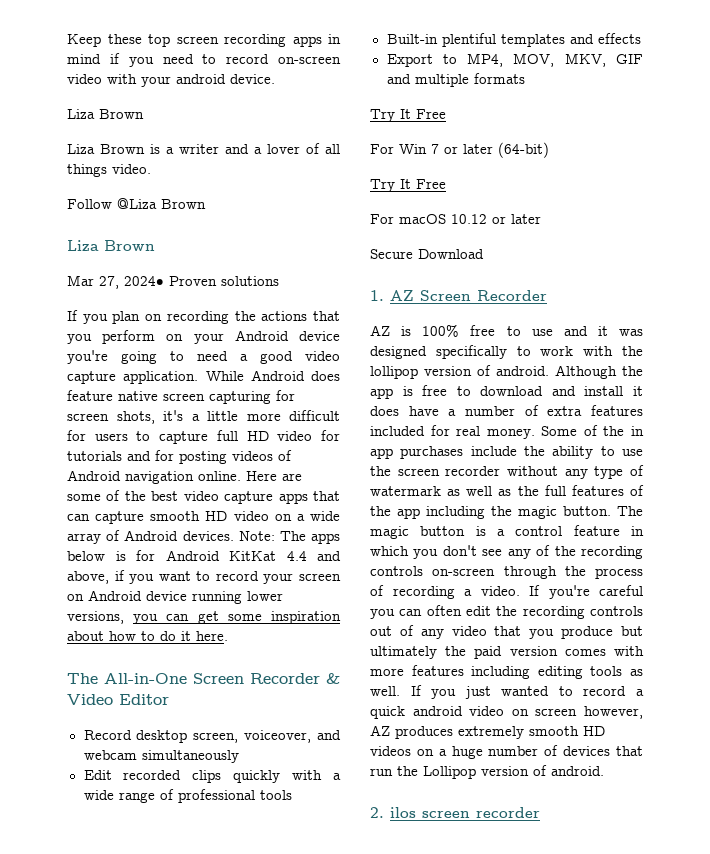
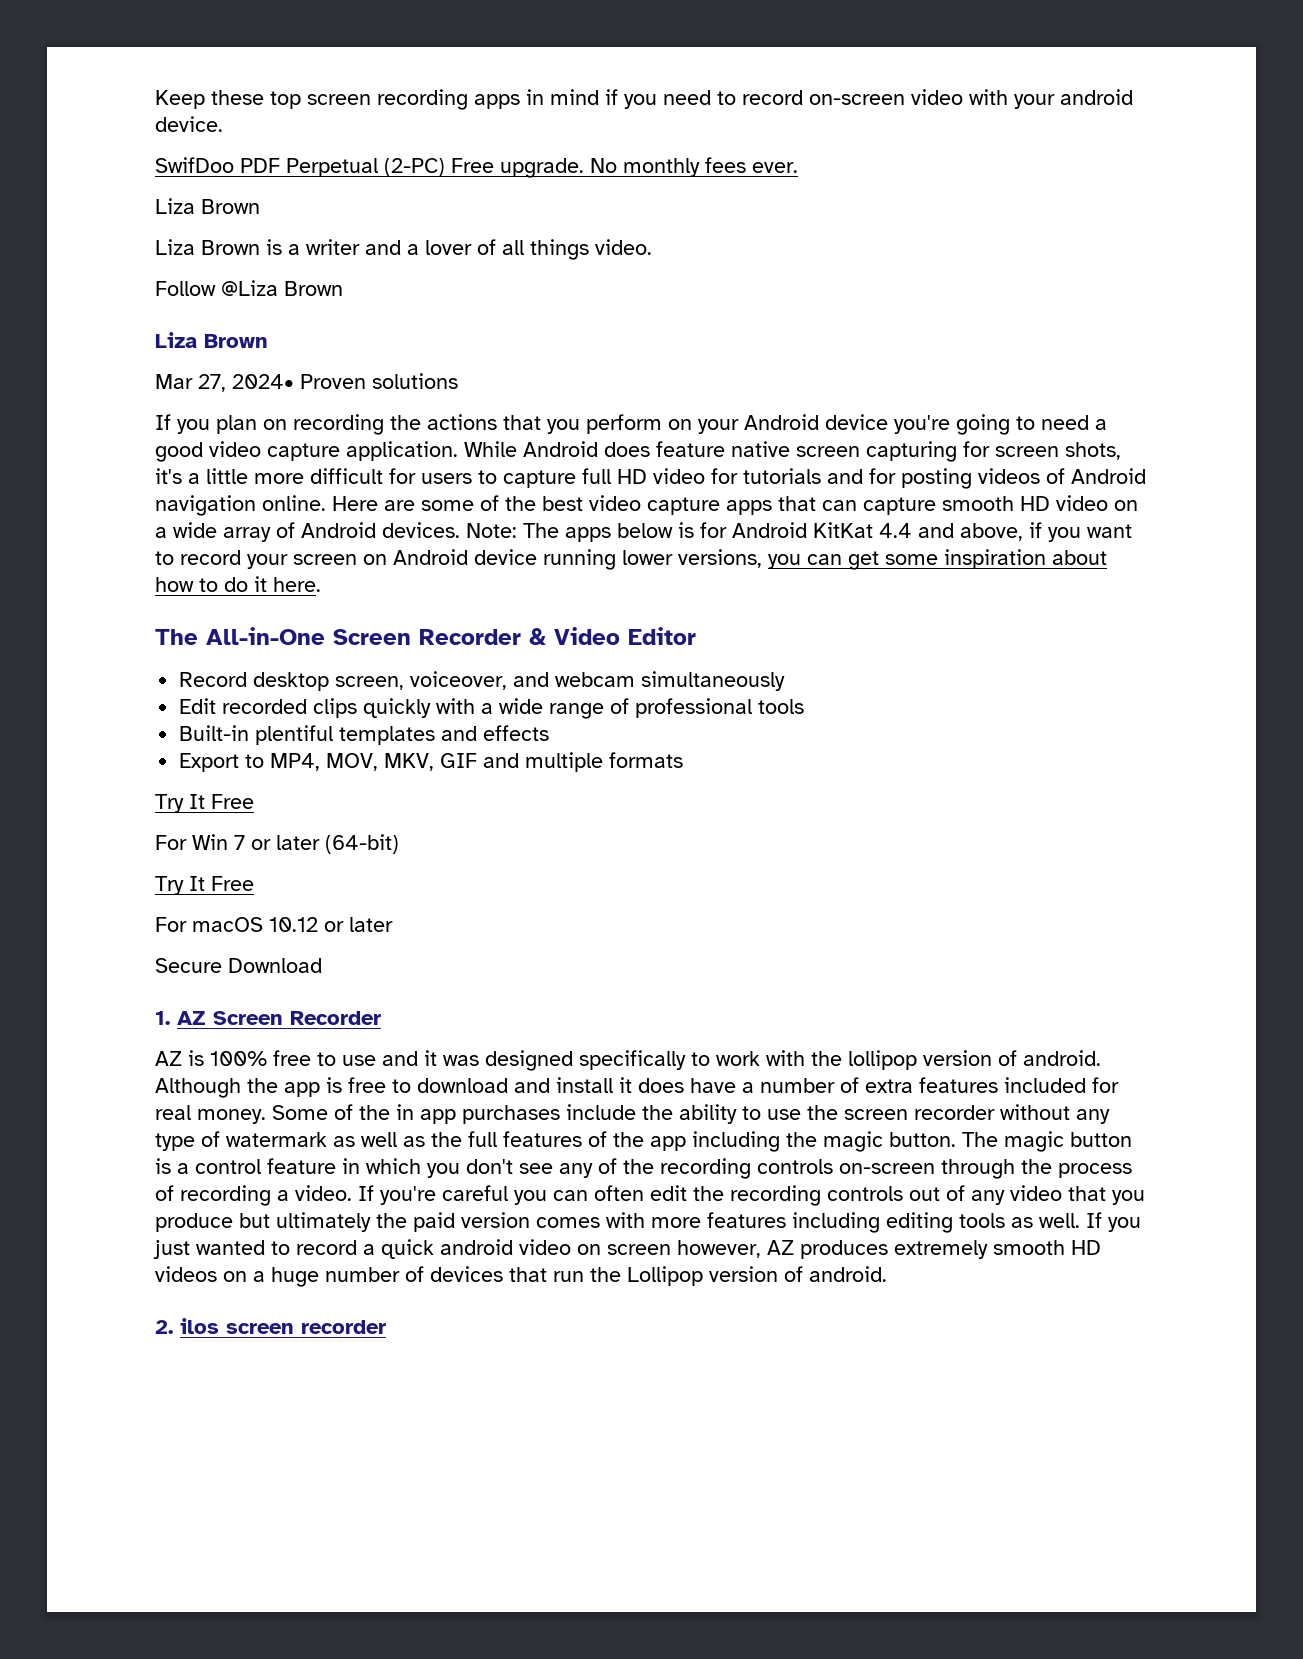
(275, 79) none -> [155,157,798,178] // SwifDoo PDF Perpetual (2-PC) Free upgrade. No monthly fees ever.

